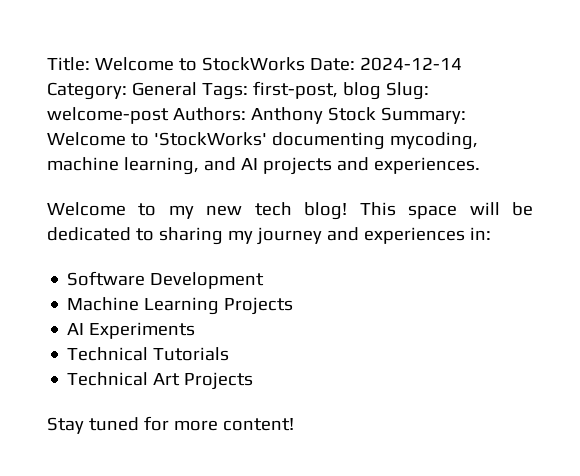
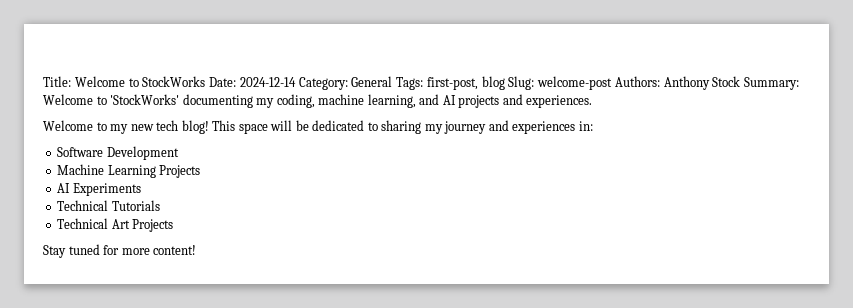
[389,132,478,150] mycoding, -> [256,94,315,108] my coding,

